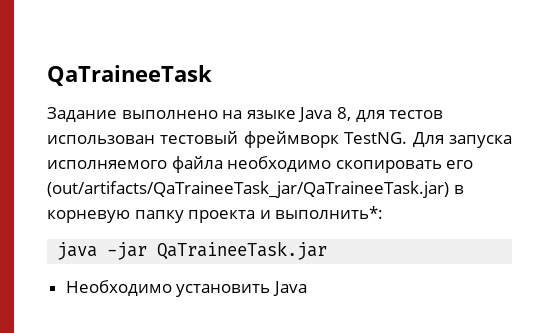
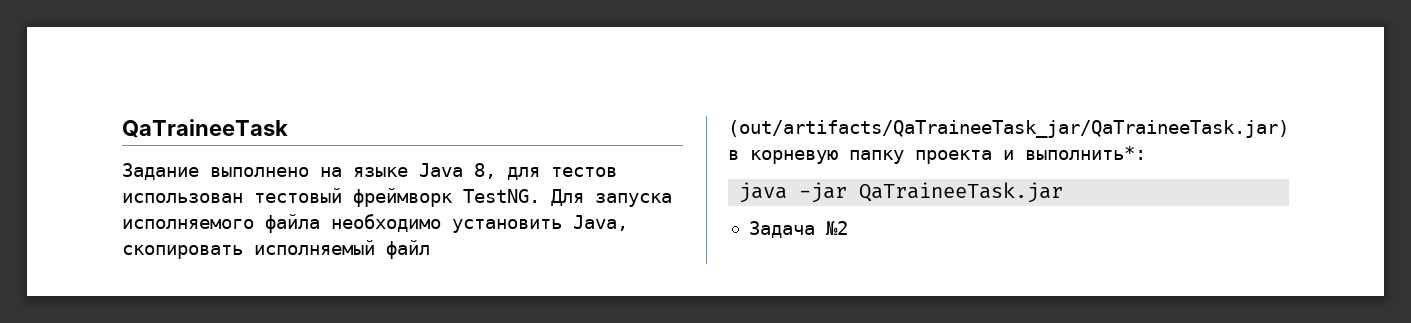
[335,160,474,173] скопировать его -> [452,215,628,233] [122,240,430,259] установить Java, скопировать исполняемый файл
[65,280,307,297] Необходимо установить Java -> [748,221,848,238] Задача №2

